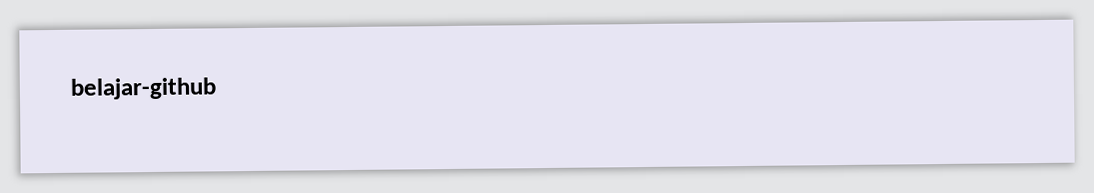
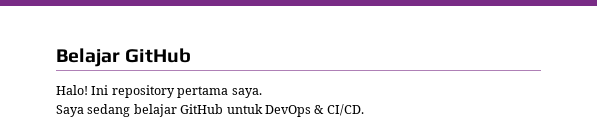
[70,77,217,100] belajar-github -> [56,48,192,67] [56,85,262,98] [56,104,364,117] Belajar GitHub // Halo! Ini repository pertama saya. // Saya sedang belajar GitHub untuk DevOps & CI/CD.

